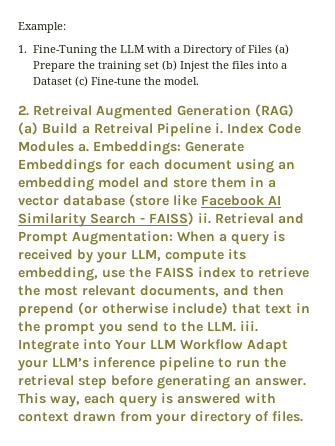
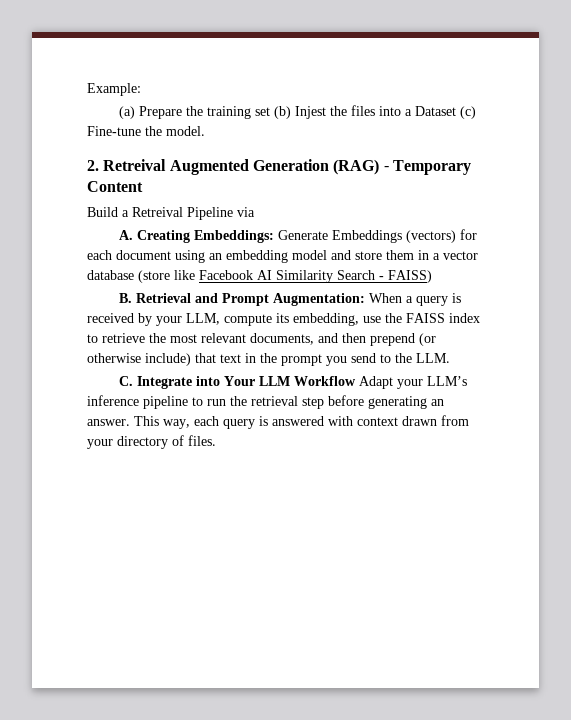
[18,45,272,56] 1. Fine‑Tuning the LLM with a Directory of Files -> (141, 89) none
[18,122,38,135] (a) -> [383,160,471,175] [87,181,143,192] - Temporary Content //
[215,123,301,134] [18,141,89,152] i. Index Code Modules a. -> [237,207,255,217] [118,230,190,243] via // A. Creating
(102, 166) none -> [405,230,456,243] (vectors)
[198,213,211,224] ii. -> [118,293,132,303] // B.
[240,321,258,332] iii. -> [118,376,133,386] // C.

